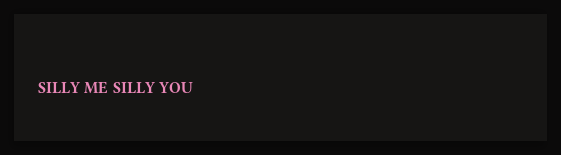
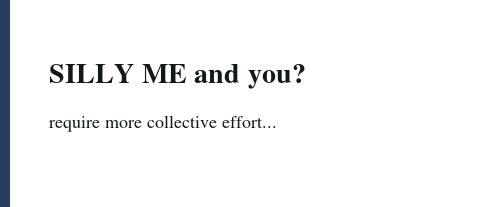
[112,82,193,94] SILLY YOU -> [194,64,306,89] [49,115,277,132] and you? // require more collective effort...

